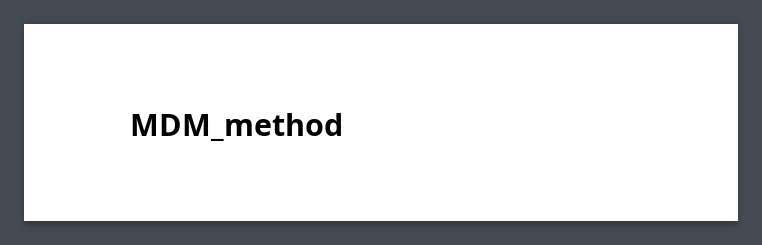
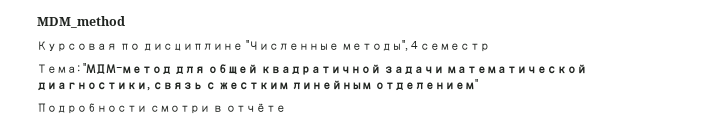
(343, 127) none -> [37,40,490,52] [37,63,587,75] [37,79,478,91] [37,103,286,114] // Курсовая по дисциплине "Численные методы", 4 семестр // Тема: "МДМ-метод для общей квадратичной задачи математической диагностики, связь с жестким линейным отделением" // Подробности смотри в отчёте

